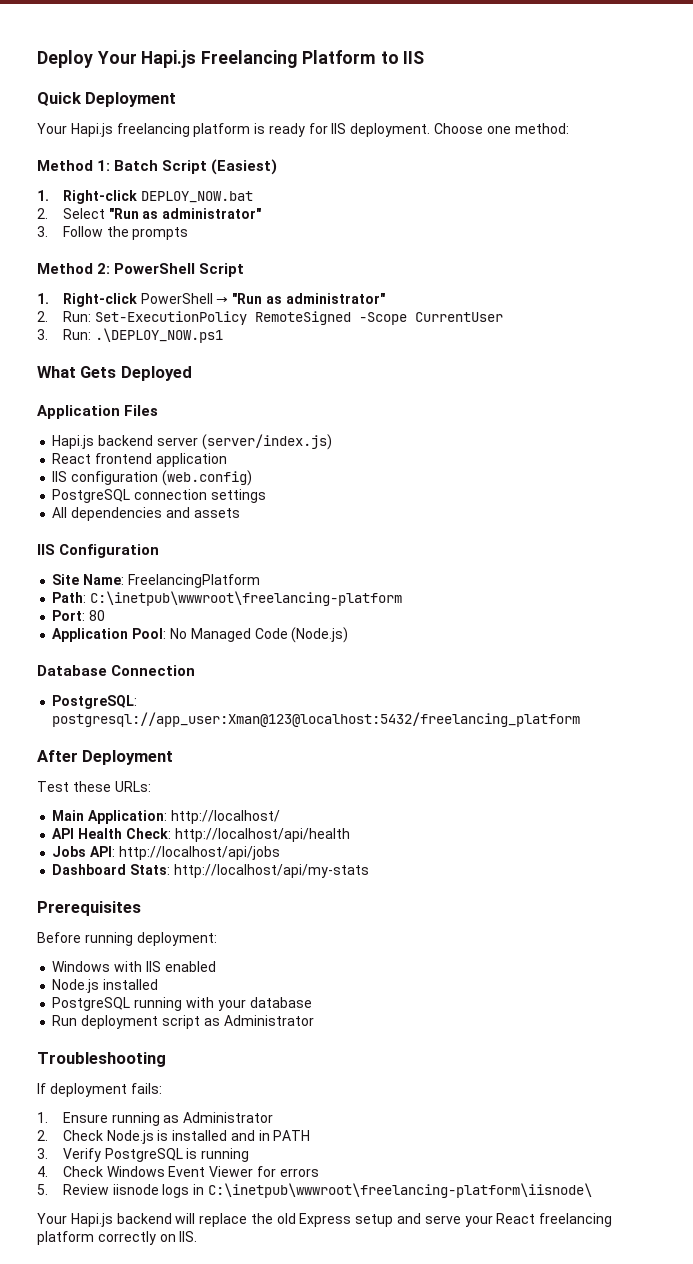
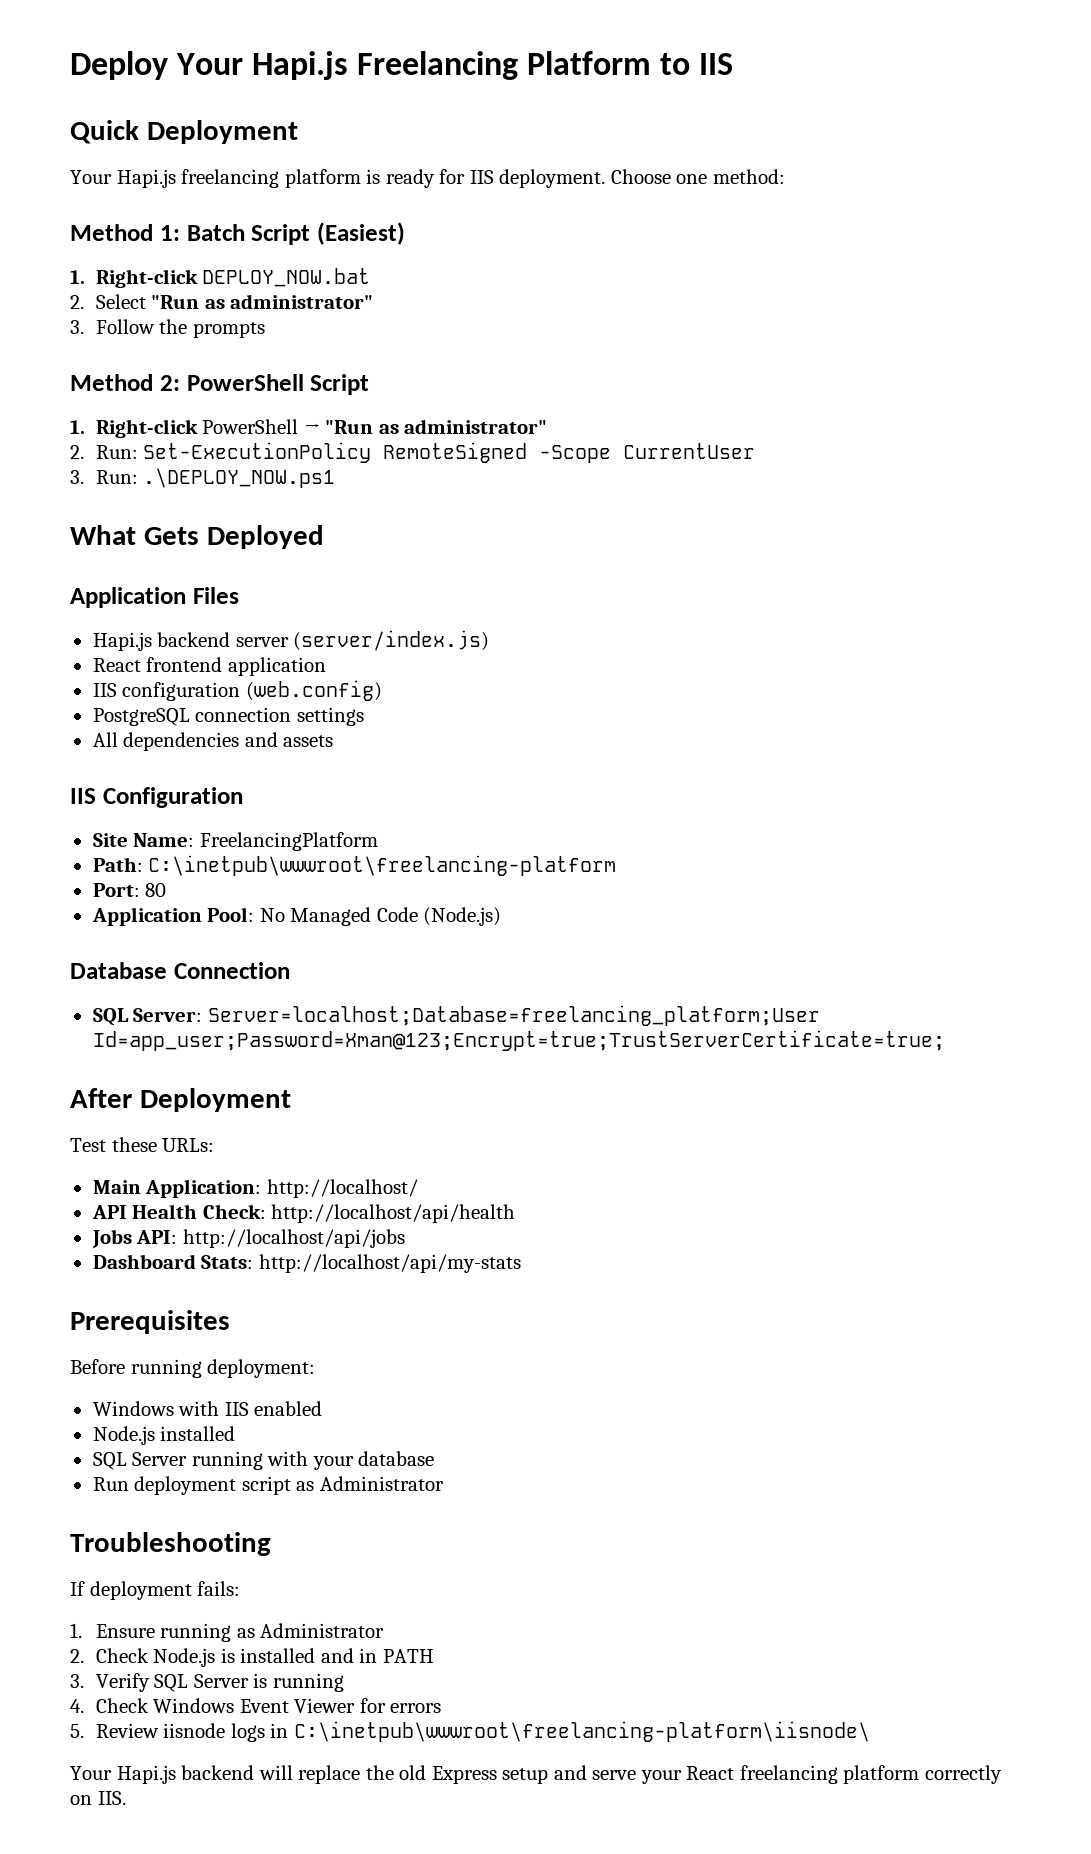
[52,695,138,709] [52,712,581,727] PostgreSQL: postgresql://app_user:Xman@123@localhost:5432/freelancing_platform -> [92,1005,820,1026] [92,1030,945,1051] SQL Server: Server=localhost;Database=freelancing_platform;User Id=app_user;Password=Xman@123;Encrypt=true;TrustServerCertificate=true;
[52,997,131,1011] PostgreSQL -> [92,1452,188,1470] SQL Server
[104,1148,183,1162] PostgreSQL -> [154,1674,249,1692] SQL Server

